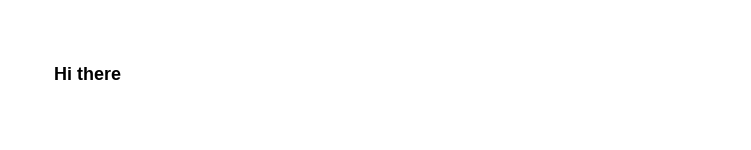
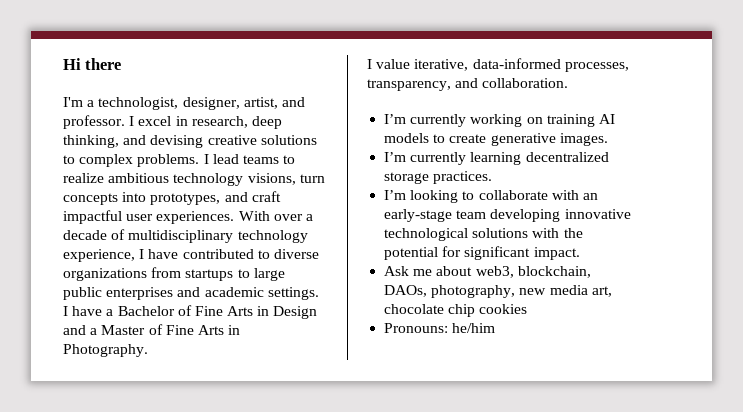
(121, 73) none -> [63,97,305,110] [63,115,282,129] [63,135,317,148] [63,154,296,167] [63,173,325,186] [63,191,281,205] [63,210,313,224] [63,229,308,243] [63,249,319,262] [63,267,285,281] [63,287,319,300] [63,305,318,319] [63,324,241,335] [63,344,148,357] [367,58,629,72] [367,78,569,91] [384,114,615,127] [384,133,608,146] [384,152,609,165] [384,171,493,184] [384,190,598,203] [384,209,631,222] [384,228,583,241] [384,246,580,260] [384,266,591,278] [384,285,612,298] [384,304,528,317] [384,323,496,333] // I'm a technologist, designer, artist, and professor. I excel in research, deep thinking, and devising creative solutions to complex problems. I lead teams to realize ambitious technology visions, turn concepts into prototypes, and craft impactful user experiences. With over a decade of multidisciplinary technology experience, I have contributed to diverse organizations from startups to large public enterprises and academic settings. I have a Bachelor of Fine Arts in Design and a Master of Fine Arts in Photography. // I value iterative, data-informed processes, transparency, and collaboration. // I’m currently working on training AI models to create generative images. // I’m currently learning decentralized storage practices. // I’m looking to collaborate with an early-stage team developing innovative technological solutions with the potential for significant impact. // Ask me about web3, blockchain, DAOs, photography, new media art, chocolate chip cookies // Pronouns: he/him

